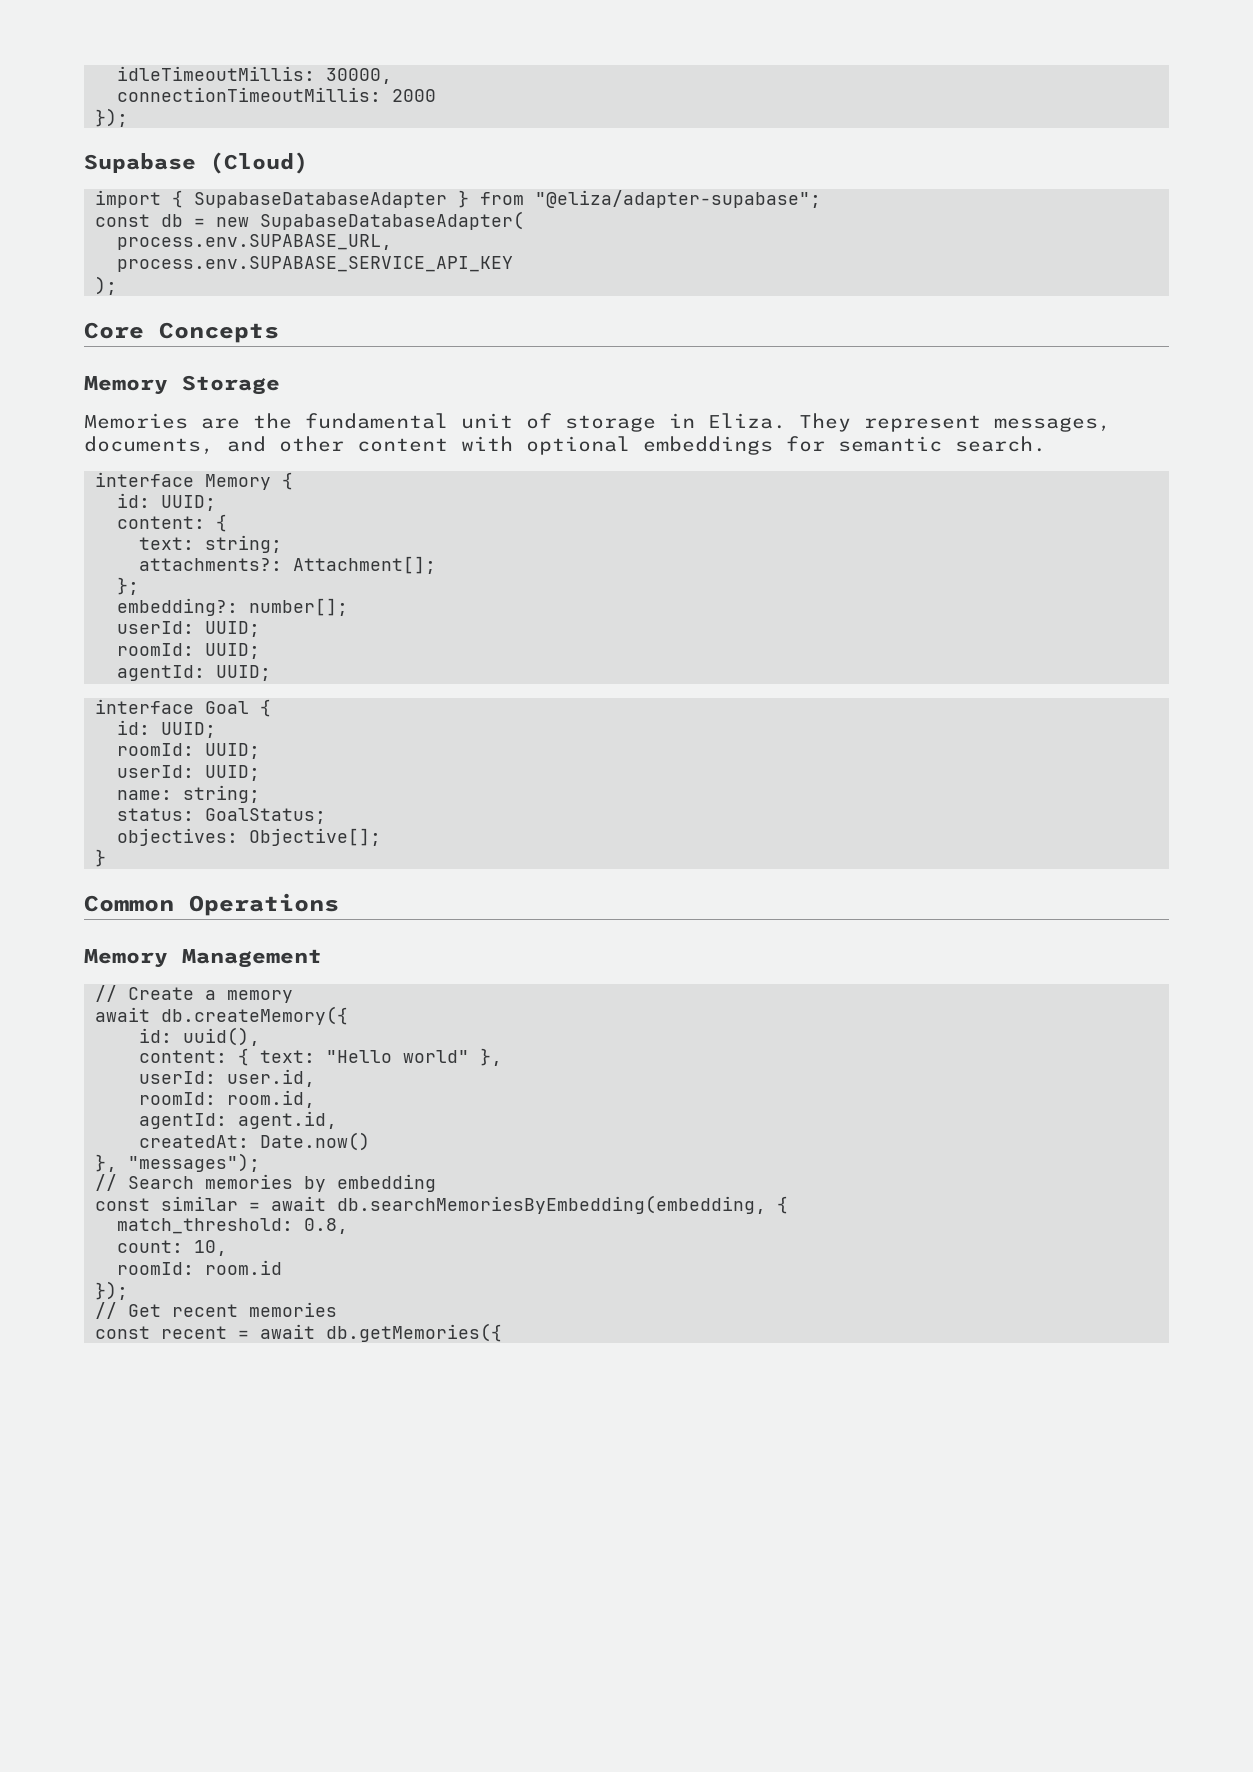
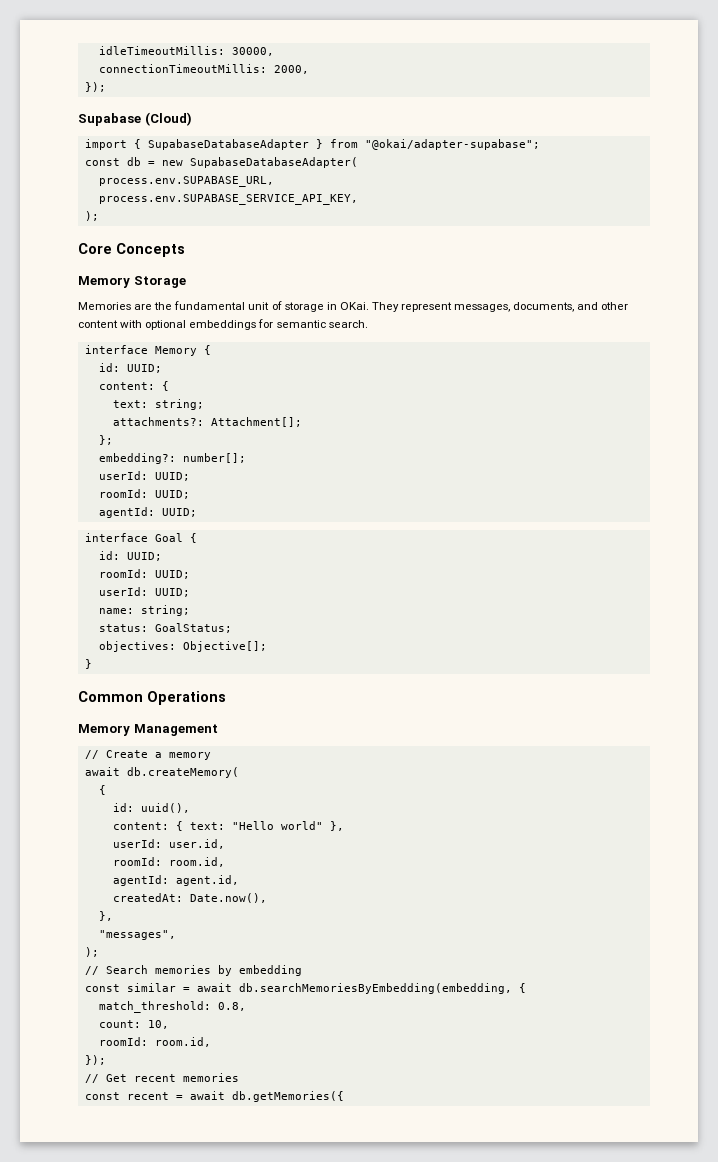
[392,89,437,102] 2000 -> [273,65,309,74] 2000,
[535,190,822,208] "@eliza/adapter-supabase"; -> [364,139,540,150] "@okai/adapter-supabase";
[117,256,514,272] process.env.SUPABASE_SERVICE_API_KEY -> [98,194,358,205] process.env.SUPABASE_SERVICE_API_KEY,
[708,413,786,429] Eliza. -> [339,302,369,310] OKai.
[161,1006,349,1025] db.createMemory({ -> [126,767,239,778] [98,785,106,795] db.createMemory( // {
[260,1132,371,1151] [95,1153,261,1172] Date.now() // }, "messages"); -> [189,893,267,903] [98,911,113,921] [98,930,176,940] [84,947,99,957] Date.now(), // }, // "messages", // );
[205,1260,283,1275] room.id -> [154,1037,211,1047] room.id,

